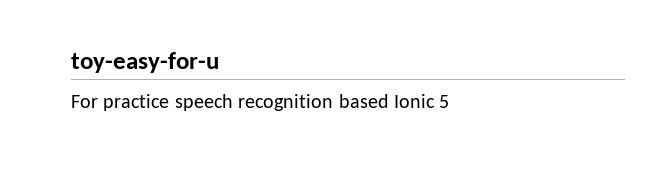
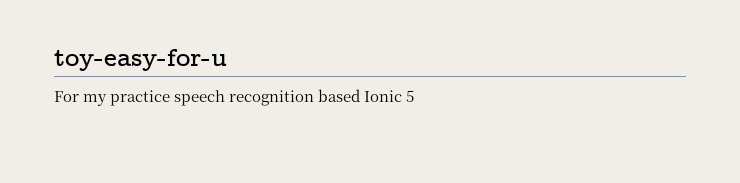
(98, 101) none -> [83,94,108,106] my

